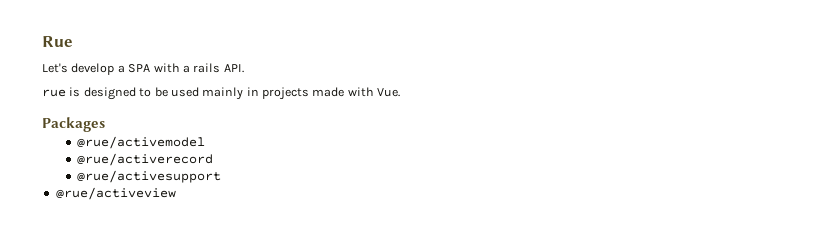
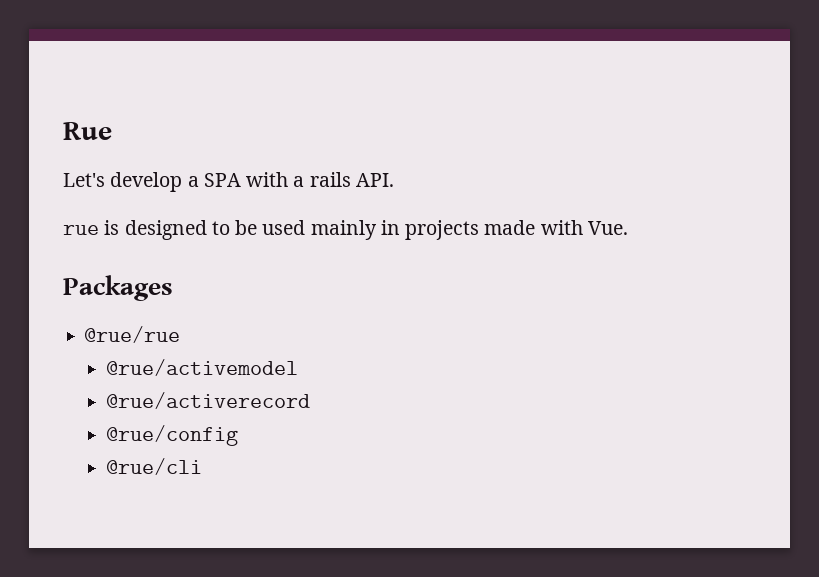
(105, 124) none -> [84,326,181,343] // @rue/rue
[76,170,221,183] [55,187,176,200] @rue/activesupport // @rue/activeview -> [105,425,238,446] [105,458,202,475] @rue/config // @rue/cli

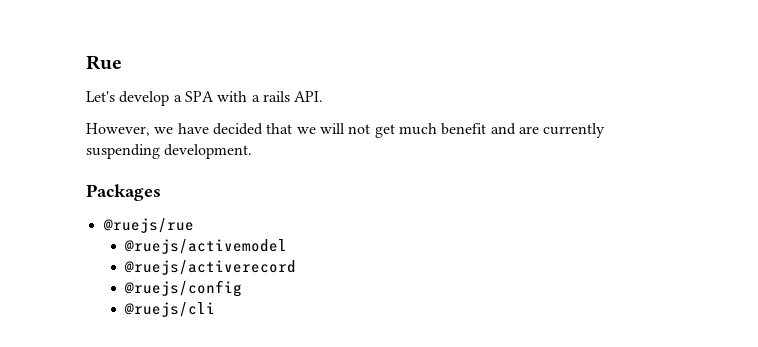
[63,220,628,240] [63,275,173,301] [84,326,181,343] [105,359,298,376] [105,392,310,409] [105,425,238,446] [105,458,202,475] rue is designed to be used mainly in projects made with Vue. // Packages // @rue/rue // @rue/activemodel // @rue/activerecord // @rue/config // @rue/cli -> [86,123,606,138] [86,144,253,159] [86,184,161,201] [102,218,194,233] [124,239,288,254] [124,260,297,275] [124,280,243,297] [124,302,216,317] However, we have decided that we will not get much benefit and are currently suspending development. // Packages // @ruejs/rue // @ruejs/activemodel // @ruejs/activerecord // @ruejs/config // @ruejs/cli

